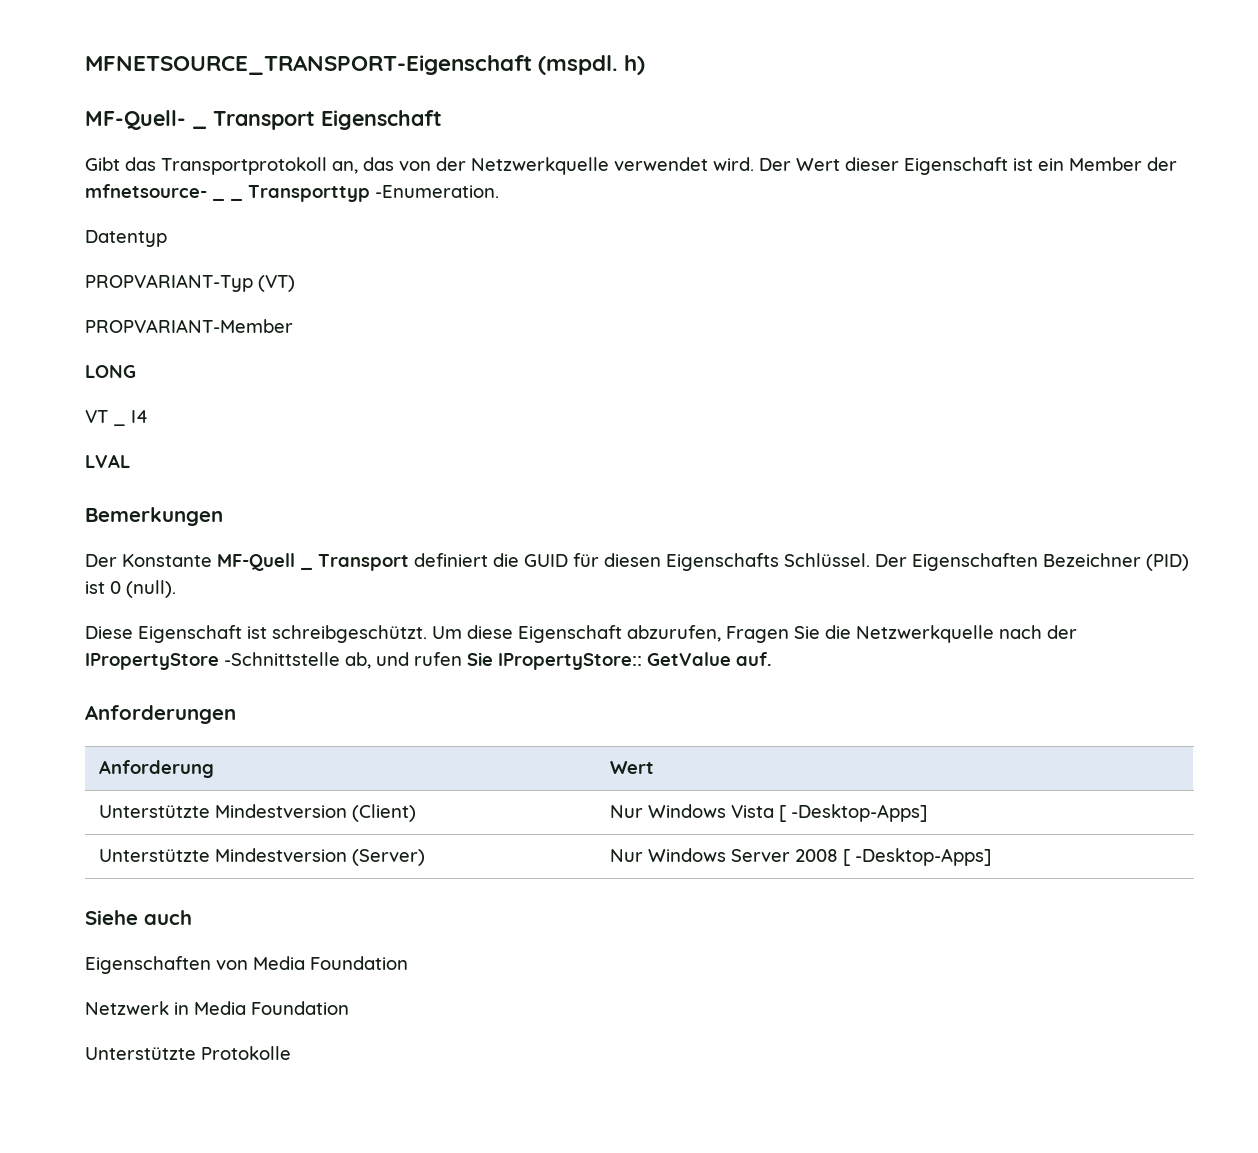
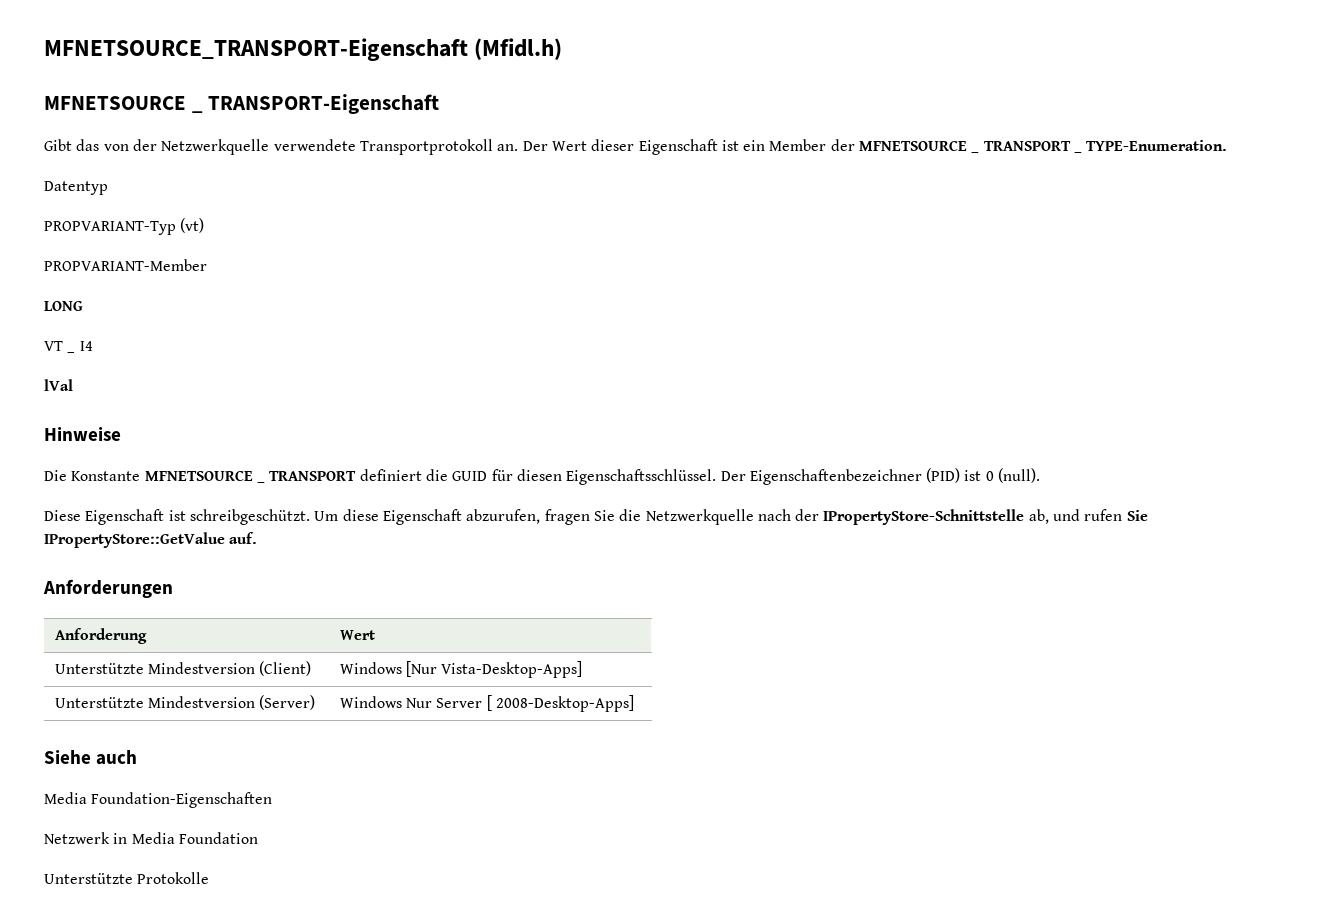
[538,55,646,75] [85,110,442,130] [85,157,754,175] (mspdl. h) // MF-Quell- _ Transport Eigenschaft // Gibt das Transportprotokoll an, das von der Netzwerkquelle verwendet wird. -> [474,38,563,60] [44,96,186,110] [191,94,440,114] [44,139,519,155] (Mfidl.h) // MFNETSOURCE _ TRANSPORT-Eigenschaft // Gibt das von der Netzwerkquelle verwendete Transportprotokoll an.
[85,184,207,198] [212,185,499,202] mfnetsource- _ _ Transporttyp -Enumeration. -> [859,140,968,151] [971,151,980,153] [983,141,1071,151] [1074,151,1083,153] [1086,140,1228,151] MFNETSOURCE _ TRANSPORT _ TYPE-Enumeration.
[258,275,295,292] (VT) -> [180,218,205,233] (vt)
[85,454,130,468] [85,507,223,526] [85,553,409,571] LVAL // Bemerkungen // Der Konstante MF-Quell _ Transport -> [44,379,73,391] [44,427,121,441] [44,470,253,481] [256,481,265,483] [269,471,357,481] lVal // Hinweise // Die Konstante MFNETSOURCE _ TRANSPORT
[666,553,1141,571] Eigenschafts Schlüssel. Der Eigenschaften Bezeichner -> [566,469,922,485] Eigenschaftsschlüssel. Der Eigenschaftenbezeichner
[726,626,789,643] Fragen -> [544,509,590,525] fragen
[85,652,340,670] IPropertyStore -Schnittstelle -> [823,509,1025,525] IPropertyStore-Schnittstelle
[498,652,731,670] IPropertyStore:: GetValue -> [44,532,225,548] IPropertyStore::GetValue
[609,804,927,822] [98,848,425,866] [609,848,991,866] [85,910,192,925] [85,956,408,974] Nur Windows Vista [ -Desktop-Apps] // Unterstützte Mindestversion (Server) | Nur Windows Server 2008 [ -Desktop-Apps] // Siehe auch // Eigenschaften von Media Foundation -> [339,661,583,678] [54,695,316,710] [339,695,635,712] [44,750,138,765] [44,792,273,808] Windows [Nur Vista-Desktop-Apps] // Unterstützte Mindestversion (Server) | Windows Nur Server [ 2008-Desktop-Apps] // Siehe auch // Media Foundation-Eigenschaften

